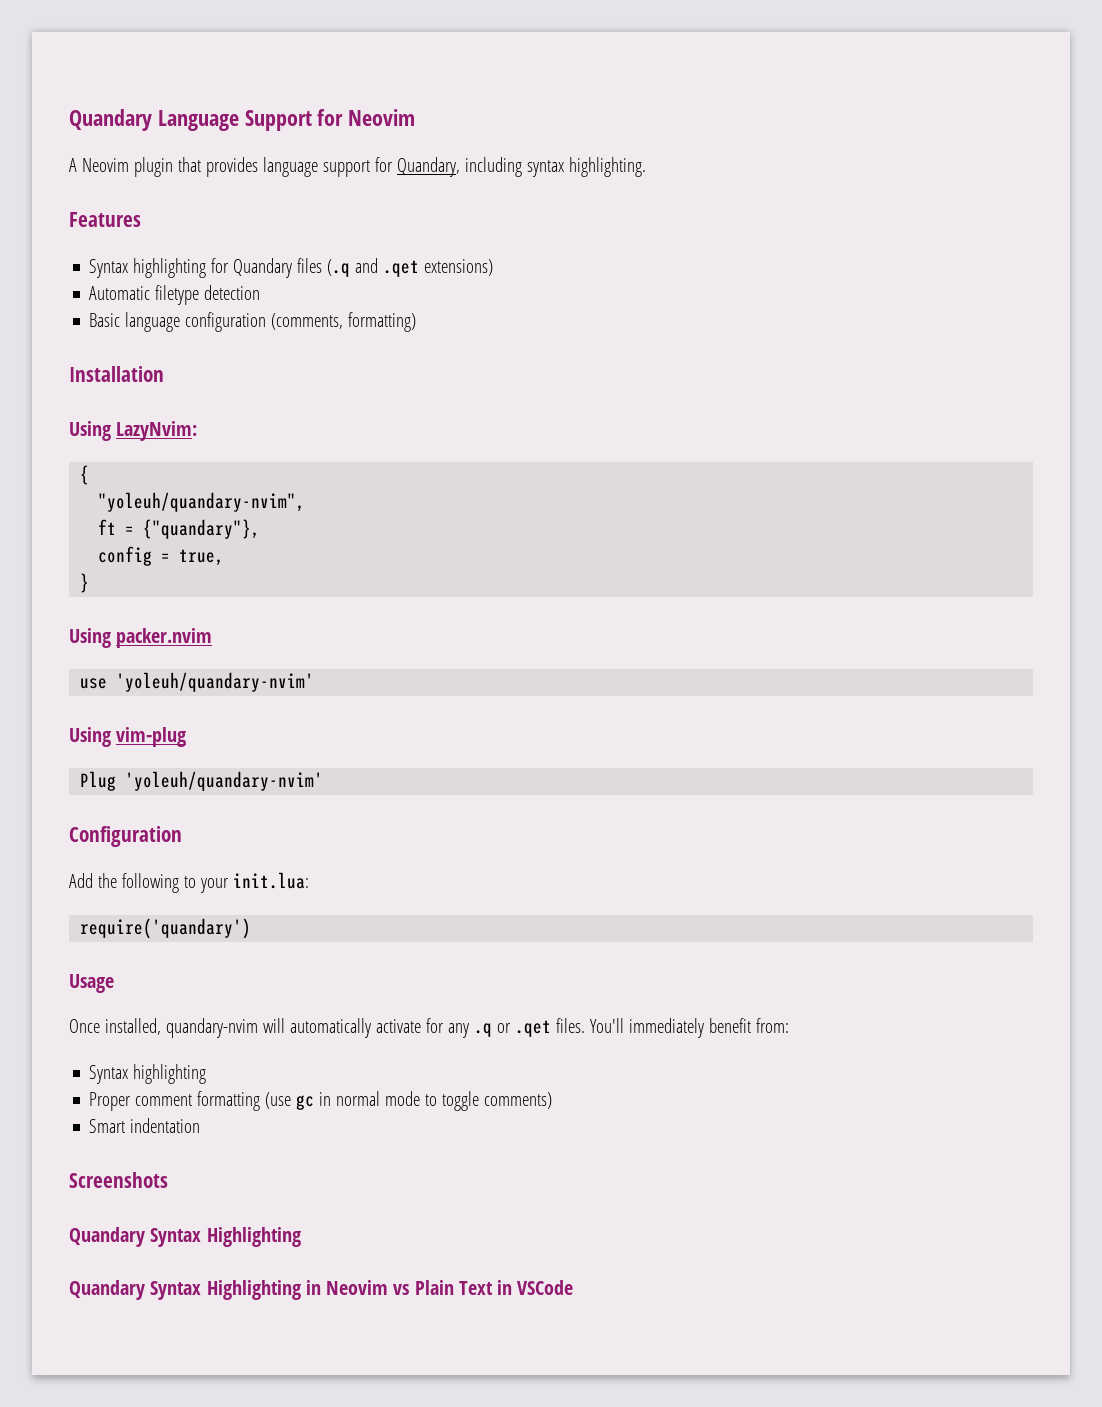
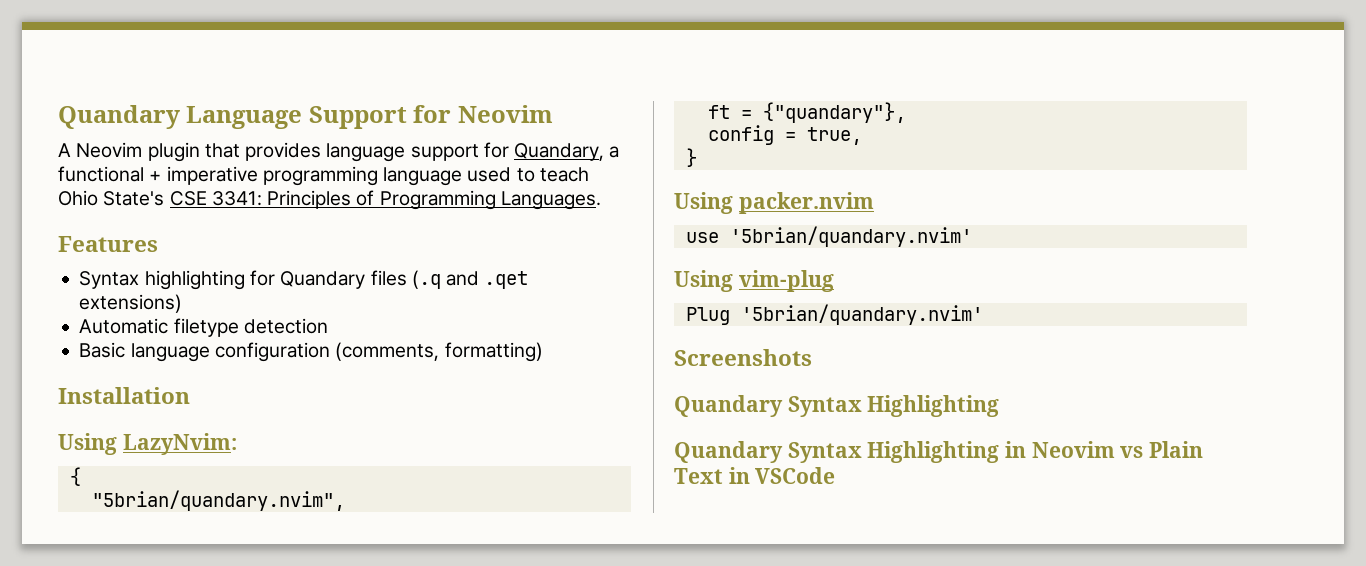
[464,157,646,177] including syntax highlighting. -> [609,146,620,158] [58,166,589,186] [58,190,601,210] a functional + imperative programming language used to teach Ohio State's CSE 3341: Principles of Programming Languages.
[98,492,306,512] "yoleuh/quandary-nvim", -> [91,490,345,511] "5brian/quandary.nvim",
[116,672,315,692] 'yoleuh/quandary-nvim' -> [729,226,972,247] '5brian/quandary.nvim'
[125,771,324,791] [69,826,182,847] [69,872,309,893] [80,918,252,939] [69,974,114,993] [69,1018,789,1038] [89,1064,207,1084] [89,1091,553,1111] [89,1118,201,1133] 'yoleuh/quandary-nvim' // Configuration // Add the following to your init.lua: // require('quandary') // Usage // Once installed, quandary-nvim will automatically activate for any .q or .qet files. You'll immediately benefit from: // Syntax highlighting // Proper comment formatting (use gc in normal mode to toggle comments) // Smart indentation -> [740,304,983,325] '5brian/quandary.nvim'

